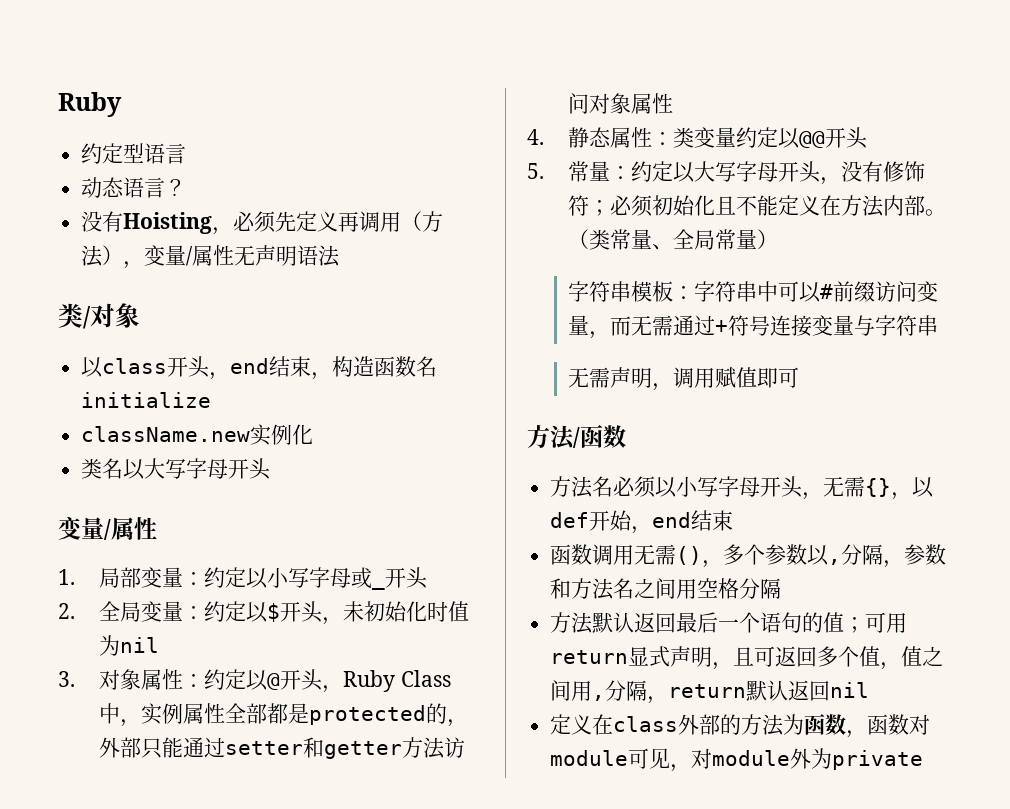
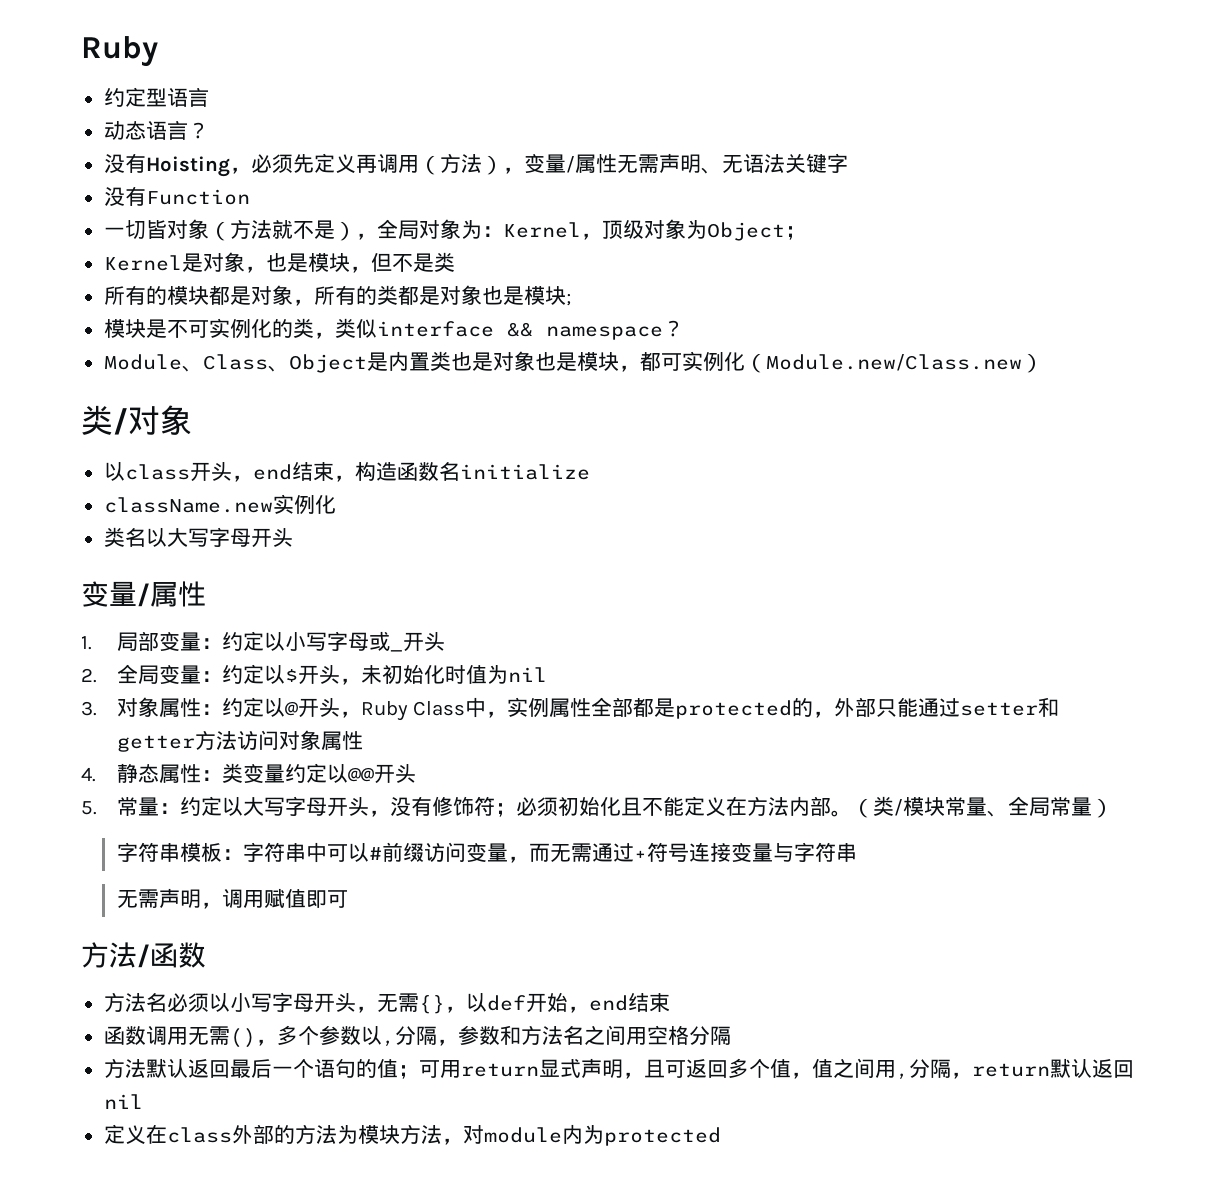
[255,245,298,266] 声明 -> [637,153,743,174] 需声明、无
(341, 256) none -> [784,153,848,173] [103,186,250,206] [103,219,806,241] [103,252,455,273] [103,285,571,306] [103,318,684,340] [103,351,1043,373] 关键字 // 没有Function // 一切皆对象（方法就不是），全局对象为：Kernel，顶级对象为Object； // Kernel是对象，也是模块，但不是类 // 所有的模块都是对象，所有的类都是对象也是模块; // 模块是不可实例化的类，类似interface && namespace？ // Module、Class、Object是内置类也是对象也是模块，都可实例化（Module.new/Class.new）
(611, 239) none -> [893,797,945,816] /模块
[804,714,931,738] [550,748,924,772] 函数，函数对module可见，对module外为private -> [357,1124,721,1146] 模块方法，对module内为protected

